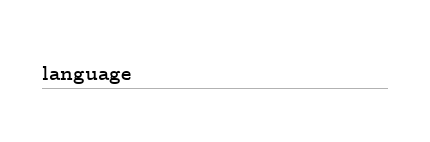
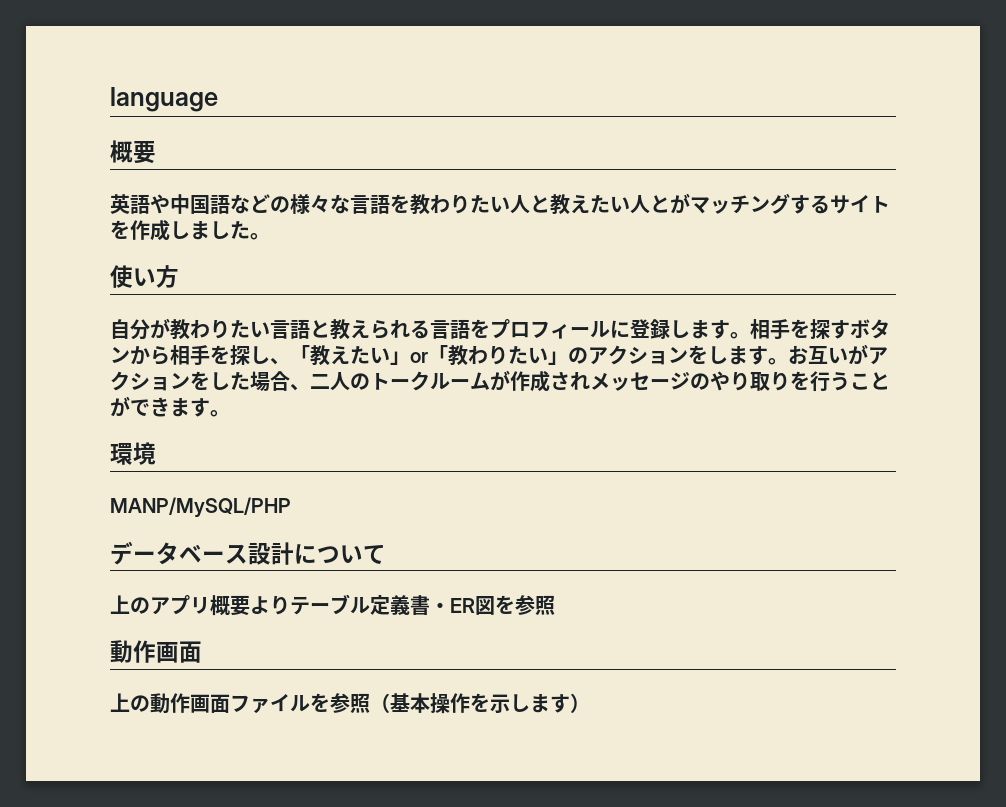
(131, 75) none -> [110,140,156,164] [110,193,890,215] [110,219,270,241] [110,265,179,288] [110,318,890,340] [110,344,888,366] [110,370,890,392] [110,396,230,417] [110,442,156,465] [110,497,291,518] [110,541,386,565] [110,594,555,616] [110,640,202,663] [110,693,590,714] // 概要 // 英語や中国語などの様々な言語を教わりたい人と教えたい人とがマッチングするサイトを作成しました。 // 使い方 // 自分が教わりたい言語と教えられる言語をプロフィールに登録します。相手を探すボタンから相手を探し、「教えたい」or「教わりたい」のアクションをします。お互いがアクションをした場合、二人のトークルームが作成されメッセージのやり取りを行うことができます。 // 環境 // MANP/MySQL/PHP // データベース設計について // 上のアプリ概要よりテーブル定義書・ER図を参照 // 動作画面 // 上の動作画面ファイルを参照（基本操作を示します）

